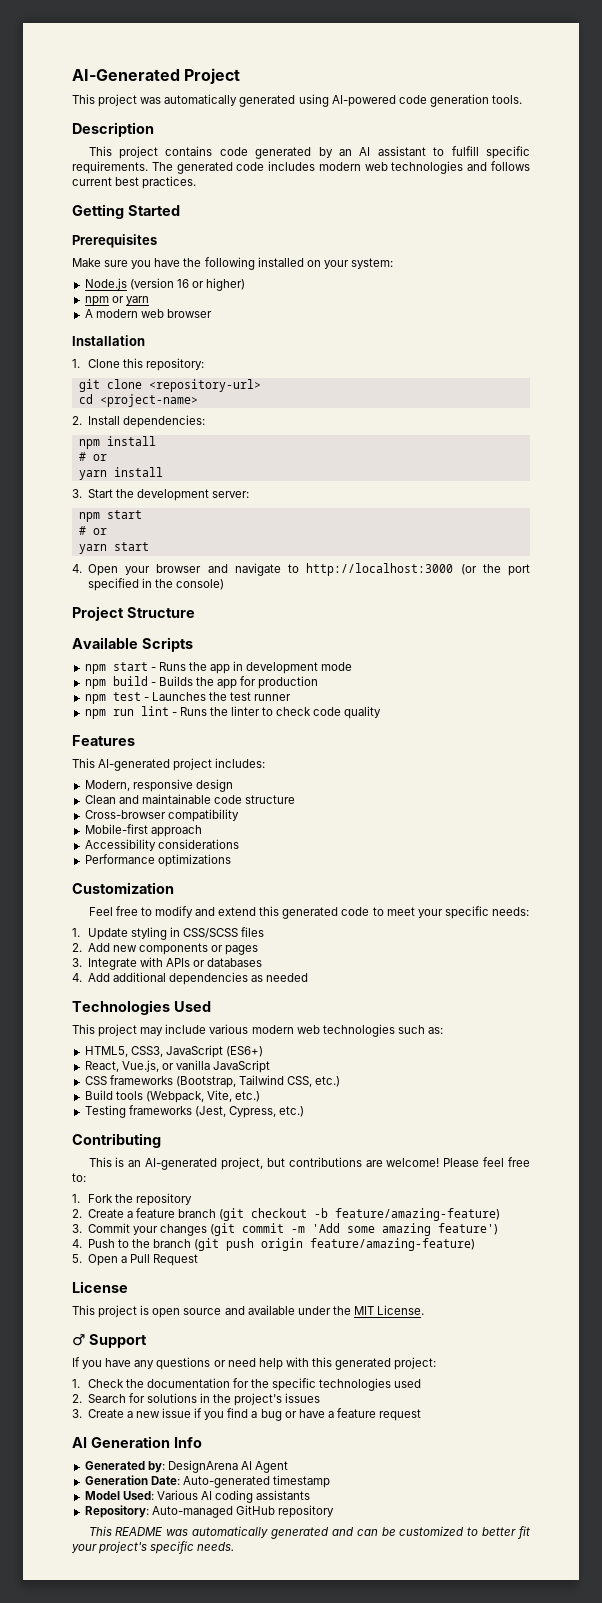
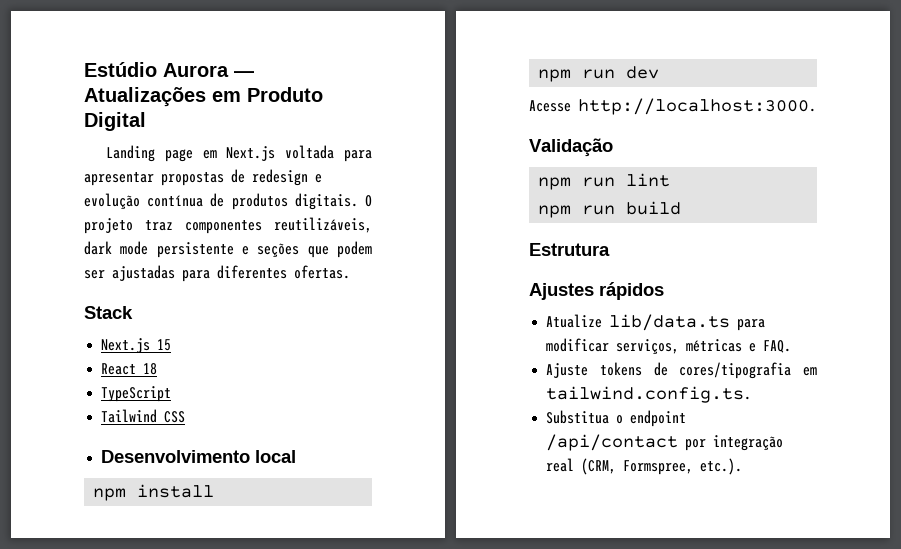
[72,68,241,84] [72,94,522,107] [72,122,154,137] [88,146,530,159] [72,161,530,174] [72,176,197,189] [72,204,180,219] [72,234,157,248] [72,257,393,270] [84,278,246,291] [84,296,149,306] [84,309,212,318] [72,335,145,346] [72,358,204,371] [78,379,261,392] [78,394,198,407] [72,415,205,428] [78,436,156,449] [78,452,107,461] [78,467,163,480] [72,489,250,501] [78,510,142,522] [78,526,107,535] [78,542,149,554] [72,563,530,576] [87,578,225,591] [72,606,195,621] [72,637,193,652] [84,661,353,674] [84,676,319,689] [84,692,292,704] [84,706,382,719] [72,735,135,746] [72,758,266,771] [84,779,233,792] [84,794,296,804] [84,809,239,822] [84,824,202,837] [84,839,239,851] [84,854,231,867] [72,882,174,894] [88,906,529,919] [72,927,264,940] [72,943,259,955] [72,957,263,970] [72,972,309,985] [72,1000,211,1015] [72,1024,443,1037] [84,1045,263,1058] [84,1060,271,1073] [84,1075,341,1088] [84,1090,261,1103] [84,1105,305,1118] [72,1133,161,1148] [88,1157,530,1170] [72,1173,86,1182] [72,1193,192,1206] [72,1208,501,1221] [72,1223,499,1236] [72,1238,476,1251] [72,1254,199,1266] [72,1281,128,1293] [72,1305,425,1318] [72,1334,147,1348] [72,1357,437,1370] [72,1378,422,1391] [72,1393,321,1406] [72,1408,422,1421] [72,1436,202,1448] [84,1460,289,1473] [84,1475,330,1488] [84,1490,311,1503] [84,1505,334,1518] [88,1526,531,1539] [71,1541,235,1554] AI-Generated Project // This project was automatically generated using AI-powered code generation tools. // Description // This project contains code generated by an AI assistant to fulfill specific requirements. The generated code includes modern web technologies and follows current best practices. // Getting Started // Prerequisites // Make sure you have the following installed on your system: // Node.js (version 16 or higher) // npm or yarn // A modern web browser // Installation // 1. Clone this repository: // git clone <repository-url> // cd <project-name> // 2. Install dependencies: // npm install // # or // yarn install // 3. Start the development server: // npm start // # or // yarn start // 4. Open your browser and navigate to http://localhost:3000 (or the port specified in the console) // Project Structure // Available Scripts // npm start - Runs the app in development mode // npm build - Builds the app for production // npm test - Launches the test runner // npm run lint - Runs the linter to check code quality // Features // This AI-generated project includes: // Modern, responsive design // Clean and maintainable code structure // Cross-browser compatibility // Mobile-first approach // Accessibility considerations // Performance optimizations // Customization // Feel free to modify and extend this generated code to meet your specific needs: // 1. Update styling in CSS/SCSS files // 2. Add new components or pages // 3. Integrate with APIs or databases // 4. Add additional dependencies as needed // Technologies Used // This project may include various modern web technologies such as: // HTML5, CSS3, JavaScript (ES6+) // React, Vue.js, or vanilla JavaScript // CSS frameworks (Bootstrap, Tailwind CSS, etc.) // Build tools (Webpack, Vite, etc.) // Testing frameworks (Jest, Cypress, etc.) // Contributing // This is an AI-generated project, but contributions are welcome! Please feel free to: // 1. Fork the repository // 2. Create a feature branch (git checkout -b feature/amazing-feature) // 3. Commit your changes (git commit -m 'Add some amazing feature') // 4. Push to the branch (git push origin feature/amazing-feature) // 5. Open a Pull Request // License // This project is open source and available under the MIT License. // ♂ Support // If you have any questions or need help with this generated project: // 1. Check the documentation for the specific technologies used // 2. Search for solutions in the project's issues // 3. Create a new issue if you find a bug or have a feature request // AI Generation Info // Generated by: DesignArena AI Agent // Generation Date: Auto-generated timestamp // Model Used: Various AI coding assistants // Repository: Auto-managed GitHub repository // This README was automatically generated and can be customized to better fit your project's specific needs. -> [84,62,254,77] [84,87,323,107] [84,112,146,131] [105,145,372,162] [84,169,322,186] [84,193,372,210] [84,217,372,234] [84,241,373,258] [84,265,350,282] [84,306,133,319] [101,338,172,353] [101,363,158,375] [101,386,172,402] [101,409,186,423] [101,450,297,463] [93,484,215,501] [538,66,660,82] [529,98,816,115] [529,138,613,157] [538,173,671,190] [538,201,682,218] [529,243,610,256] [529,282,664,300] [546,314,766,331] [546,338,792,355] [546,362,817,379] [546,386,752,403] [546,410,687,427] [546,434,784,451] [546,458,743,475] Estúdio Aurora — Atualizações em Produto Digital // Landing page em Next.js voltada para apresentar propostas de redesign e evolução contínua de produtos digitais. O projeto traz componentes reutilizáveis, dark mode persistente e seções que podem ser ajustadas para diferentes ofertas. // Stack // Next.js 15 // React 18 // TypeScript // Tailwind CSS // Desenvolvimento local // npm install // npm run dev // Acesse http://localhost:3000. // Validação // npm run lint // npm run build // Estrutura // Ajustes rápidos // Atualize lib/data.ts para modificar serviços, métricas e FAQ. // Ajuste tokens de cores/tipografia em tailwind.config.ts. // Substitua o endpoint /api/contact por integração real (CRM, Formspree, etc.).

